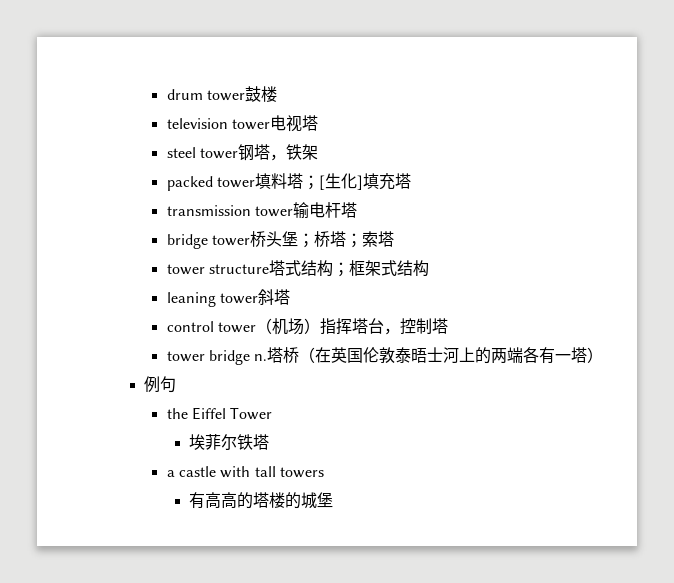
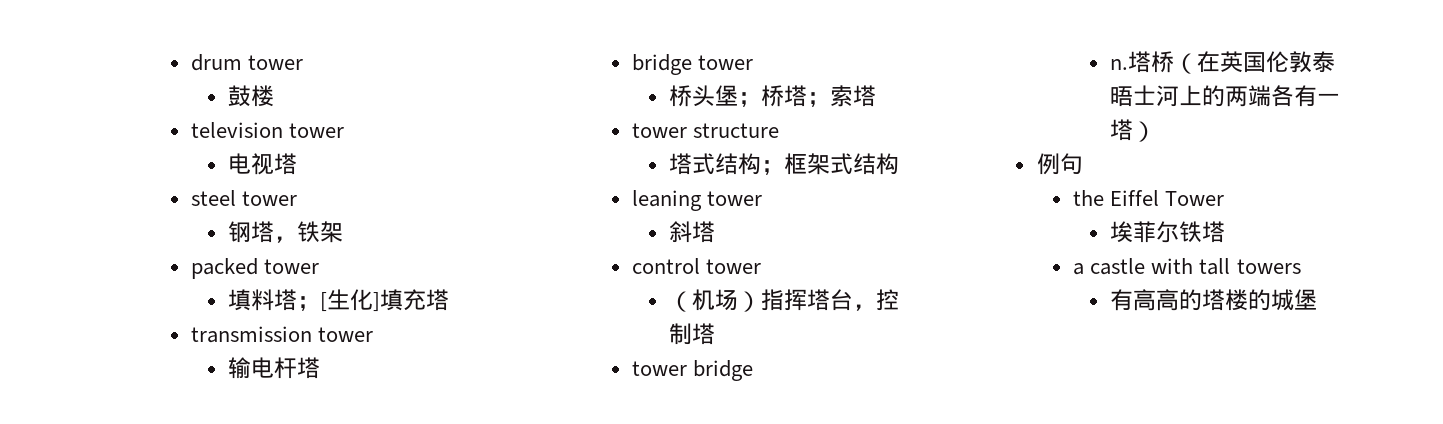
(245, 95) none -> (304, 62) //
(270, 124) none -> (345, 130) //
(238, 153) none -> (298, 198) //
(255, 182) none -> (320, 266) //
(293, 211) none -> (374, 334) //
(250, 240) none -> (754, 62) //
(269, 269) none -> (780, 130) //
(258, 298) none -> (763, 198) //
(256, 327) none -> (762, 266) //
(250, 357) none -> (754, 370) //

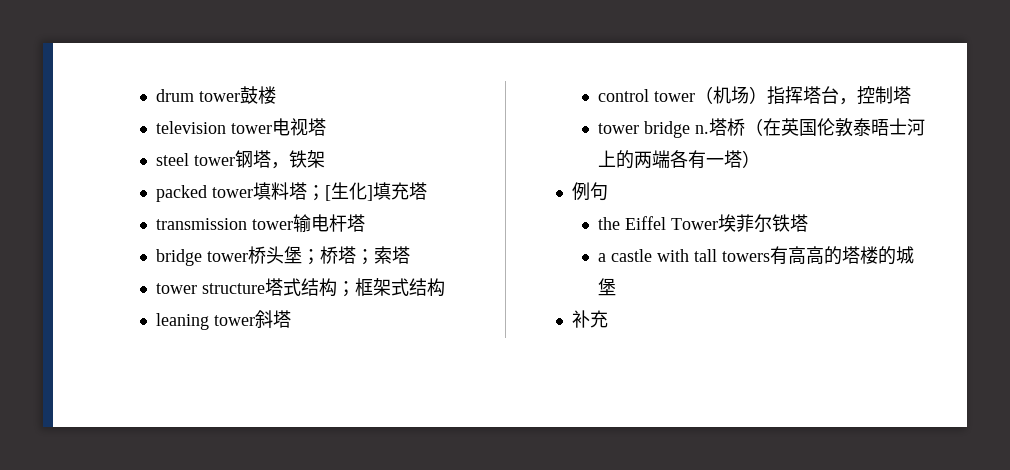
(304, 62) // -> (241, 96) none
(345, 130) // -> (273, 128) none
(298, 198) // -> (236, 160) none
(320, 266) // -> (254, 192) none
(374, 334) // -> (294, 224) none
(754, 62) // -> (249, 256) none
(780, 130) // -> (266, 288) none
(763, 198) // -> (256, 320) none
(762, 266) // -> (696, 96) none
(754, 370) // -> (691, 129) none
(1225, 198) // -> (719, 224) none
(1301, 266) // -> (771, 256) none
(1317, 299) none -> [572,310,609,328] // 补充

